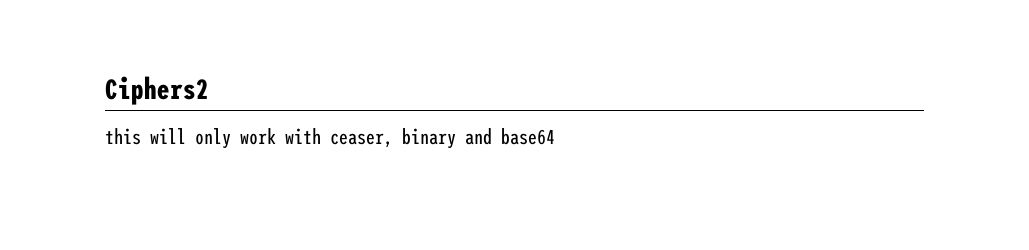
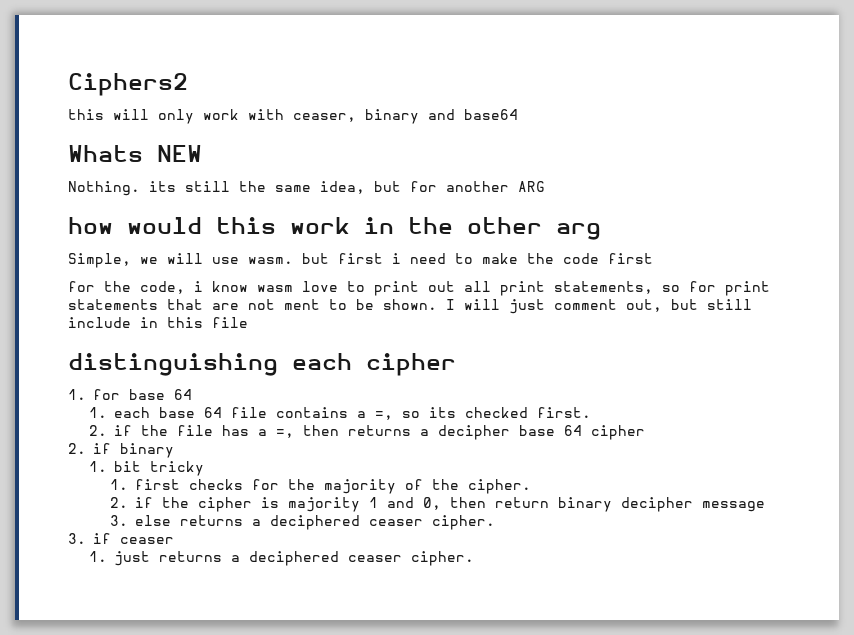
(555, 136) none -> [68,145,202,162] [68,181,545,196] [68,217,601,240] [68,253,653,268] [68,281,770,296] [68,299,752,314] [68,317,248,328] [68,353,456,376] [68,389,192,400] [89,407,592,420] [89,425,646,440] [68,443,174,458] [89,461,205,476] [110,479,532,494] [110,497,766,512] [110,515,496,530] [68,533,174,544] [89,551,475,566] // Whats NEW // Nothing. its still the same idea, but for another ARG // how would this work in the other arg // Simple, we will use wasm. but first i need to make the code first // for the code, i know wasm love to print out all print statements, so for print statements that are not ment to be shown. I will just comment out, but still include in this file // distinguishing each cipher // 1. for base 64 // 1. each base 64 file contains a =, so its checked first. // 2. if the file has a =, then returns a decipher base 64 cipher // 2. if binary // 1. bit tricky // 1. first checks for the majority of the cipher. // 2. if the cipher is majority 1 and 0, then return binary decipher message // 3. else returns a deciphered ceaser cipher. // 3. if ceaser // 1. just returns a deciphered ceaser cipher.

